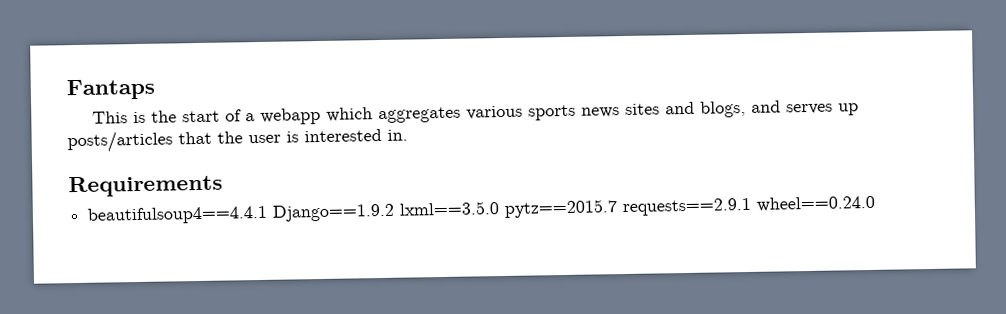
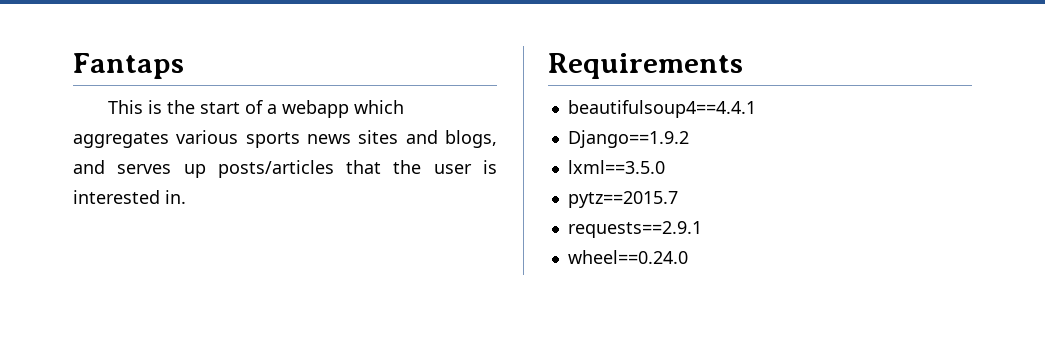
(269, 215) none -> (756, 109) //
(396, 212) none -> (689, 139) //
(500, 208) none -> (665, 167) //
(618, 208) none -> (678, 199) //
(752, 207) none -> (702, 229) //

